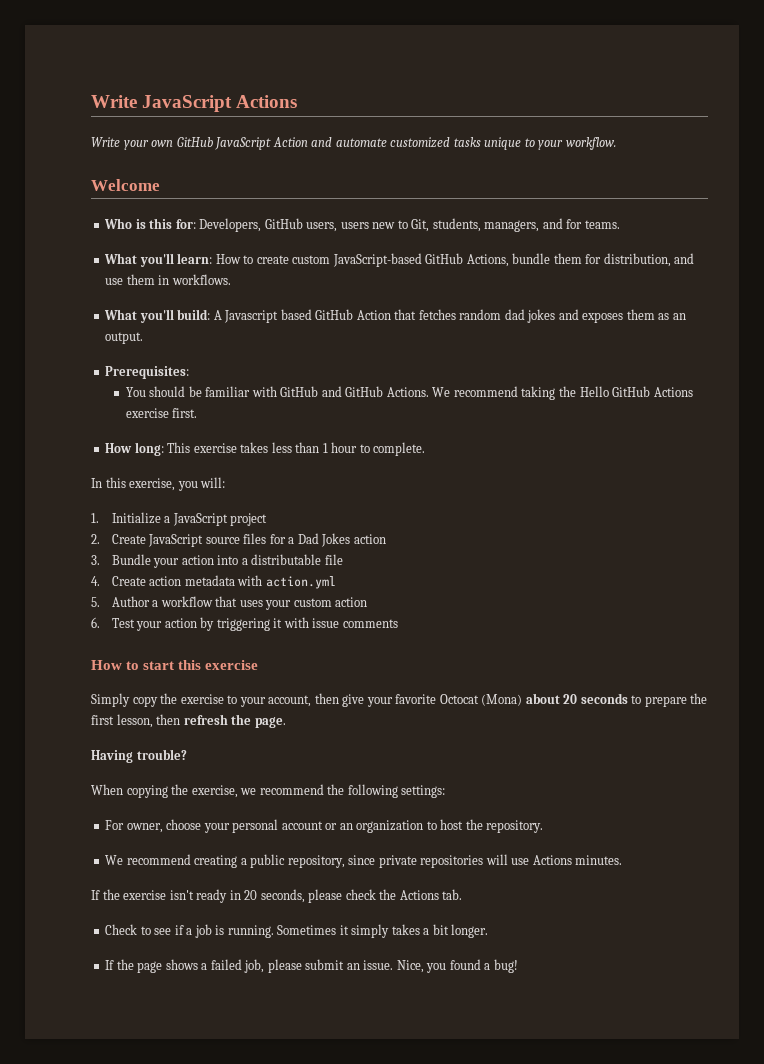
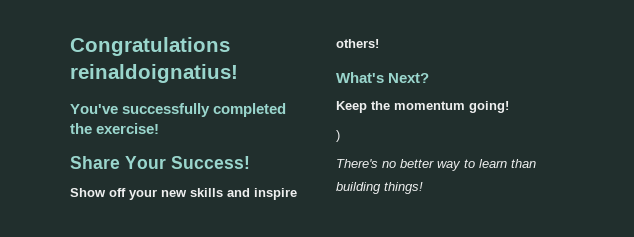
[91,95,298,112] [91,137,616,150] [91,179,160,191] [104,218,620,232] [104,253,695,267] [105,274,231,285] [104,309,686,323] [105,332,144,344] [105,366,190,379] [125,386,693,400] [125,408,198,418] [105,442,426,456] [91,477,226,491] [91,512,268,526] [91,533,386,547] [91,554,343,568] [91,575,336,589] [91,596,368,610] [91,617,398,631] [91,660,259,670] [91,693,708,707] [91,714,286,728] [91,749,187,763] [91,784,446,798] [105,819,544,833] [105,854,623,868] [91,889,463,903] [105,924,489,938] [105,959,518,973] Write JavaScript Actions // Write your own GitHub JavaScript Action and automate customized tasks unique to your workflow. // Welcome // Who is this for: Developers, GitHub users, users new to Git, students, managers, and for teams. // What you'll learn: How to create custom JavaScript-based GitHub Actions, bundle them for distribution, and use them in workflows. // What you'll build: A Javascript based GitHub Action that fetches random dad jokes and exposes them as an output. // Prerequisites: // You should be familiar with GitHub and GitHub Actions. We recommend taking the Hello GitHub Actions exercise first. // How long: This exercise takes less than 1 hour to complete. // In this exercise, you will: // 1. Initialize a JavaScript project // 2. Create JavaScript source files for a Dad Jokes action // 3. Bundle your action into a distributable file // 4. Create action metadata with action.yml // 5. Author a workflow that uses your custom action // 6. Test your action by triggering it with issue comments // How to start this exercise // Simply copy the exercise to your account, then give your favorite Octocat (Mona) about 20 seconds to prepare the first lesson, then refresh the page. // Having trouble? // When copying the exercise, we recommend the following settings: // For owner, choose your personal account or an organization to host the repository. // We recommend creating a public repository, since private repositories will use Actions minutes. // If the exercise isn't ready in 20 seconds, please check the Actions tab. // Check to see if a job is running. Sometimes it simply takes a bit longer. // If the page shows a failed job, please submit an issue. Nice, you found a bug! -> [70,37,230,56] [70,64,238,83] [70,103,287,117] [70,123,160,134] [70,156,250,169] [70,188,297,200] [336,39,379,48] [336,72,430,83] [336,101,509,113] [336,130,340,142] [336,159,536,171] [336,182,423,194] Congratulations reinaldoignatius! // You've successfully completed the exercise! // Share Your Success! // Show off your new skills and inspire others! // What's Next? // Keep the momentum going! // ) // There's no better way to learn than building things!

